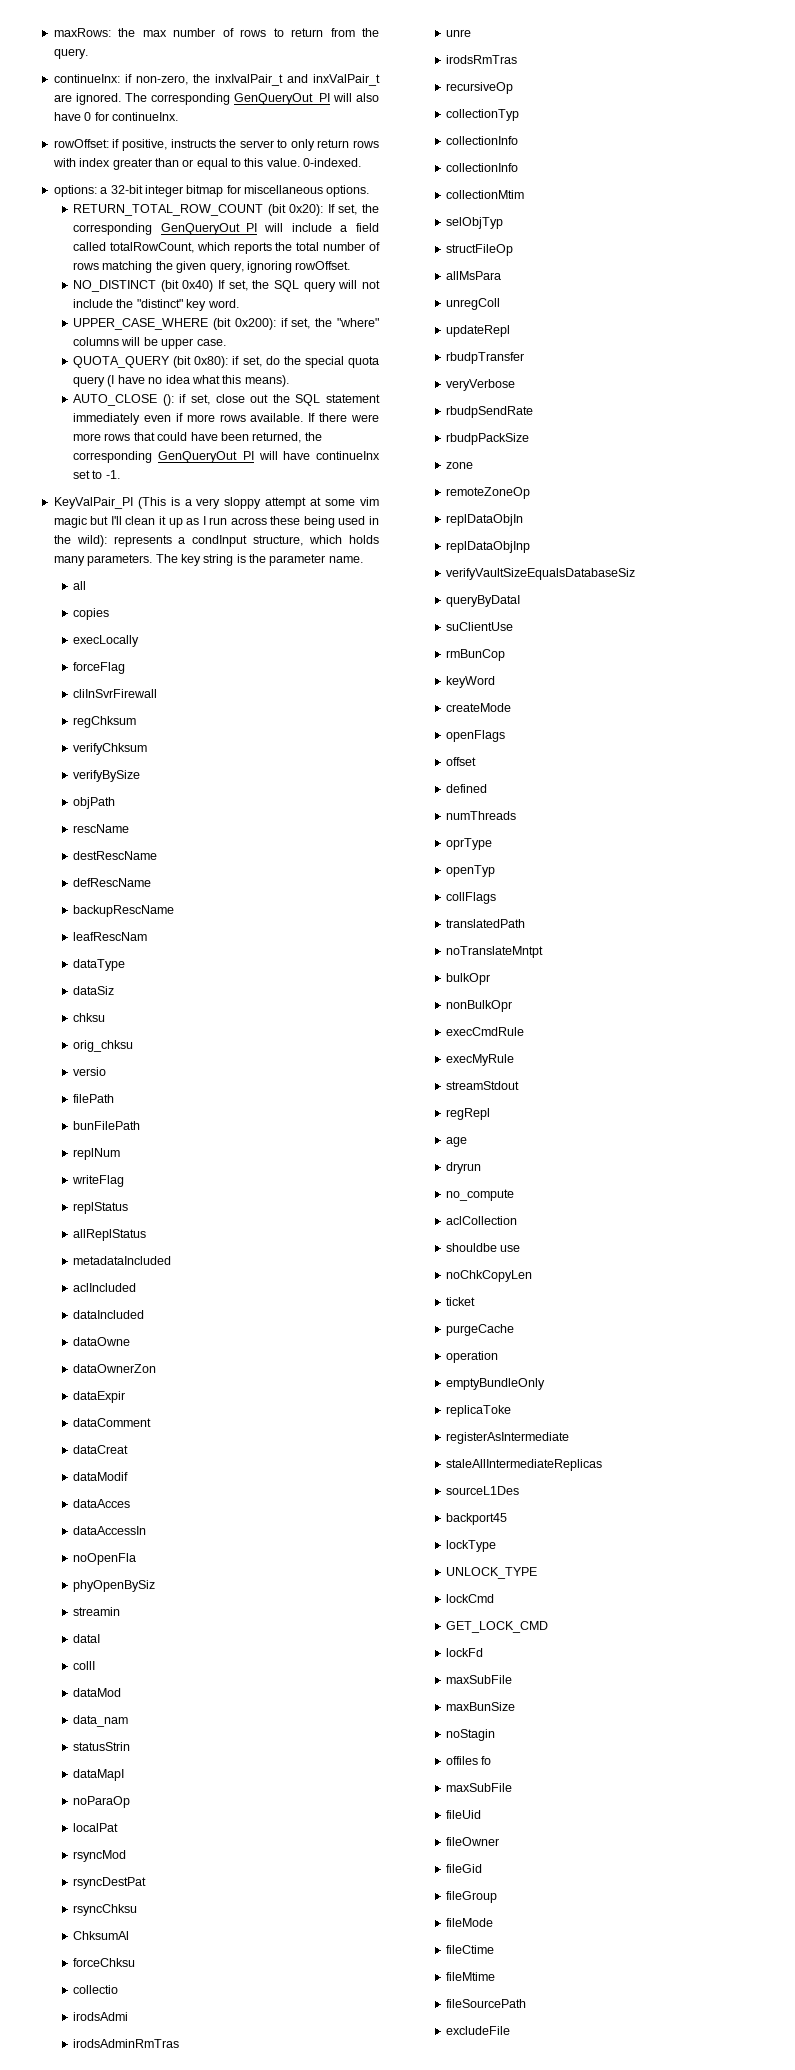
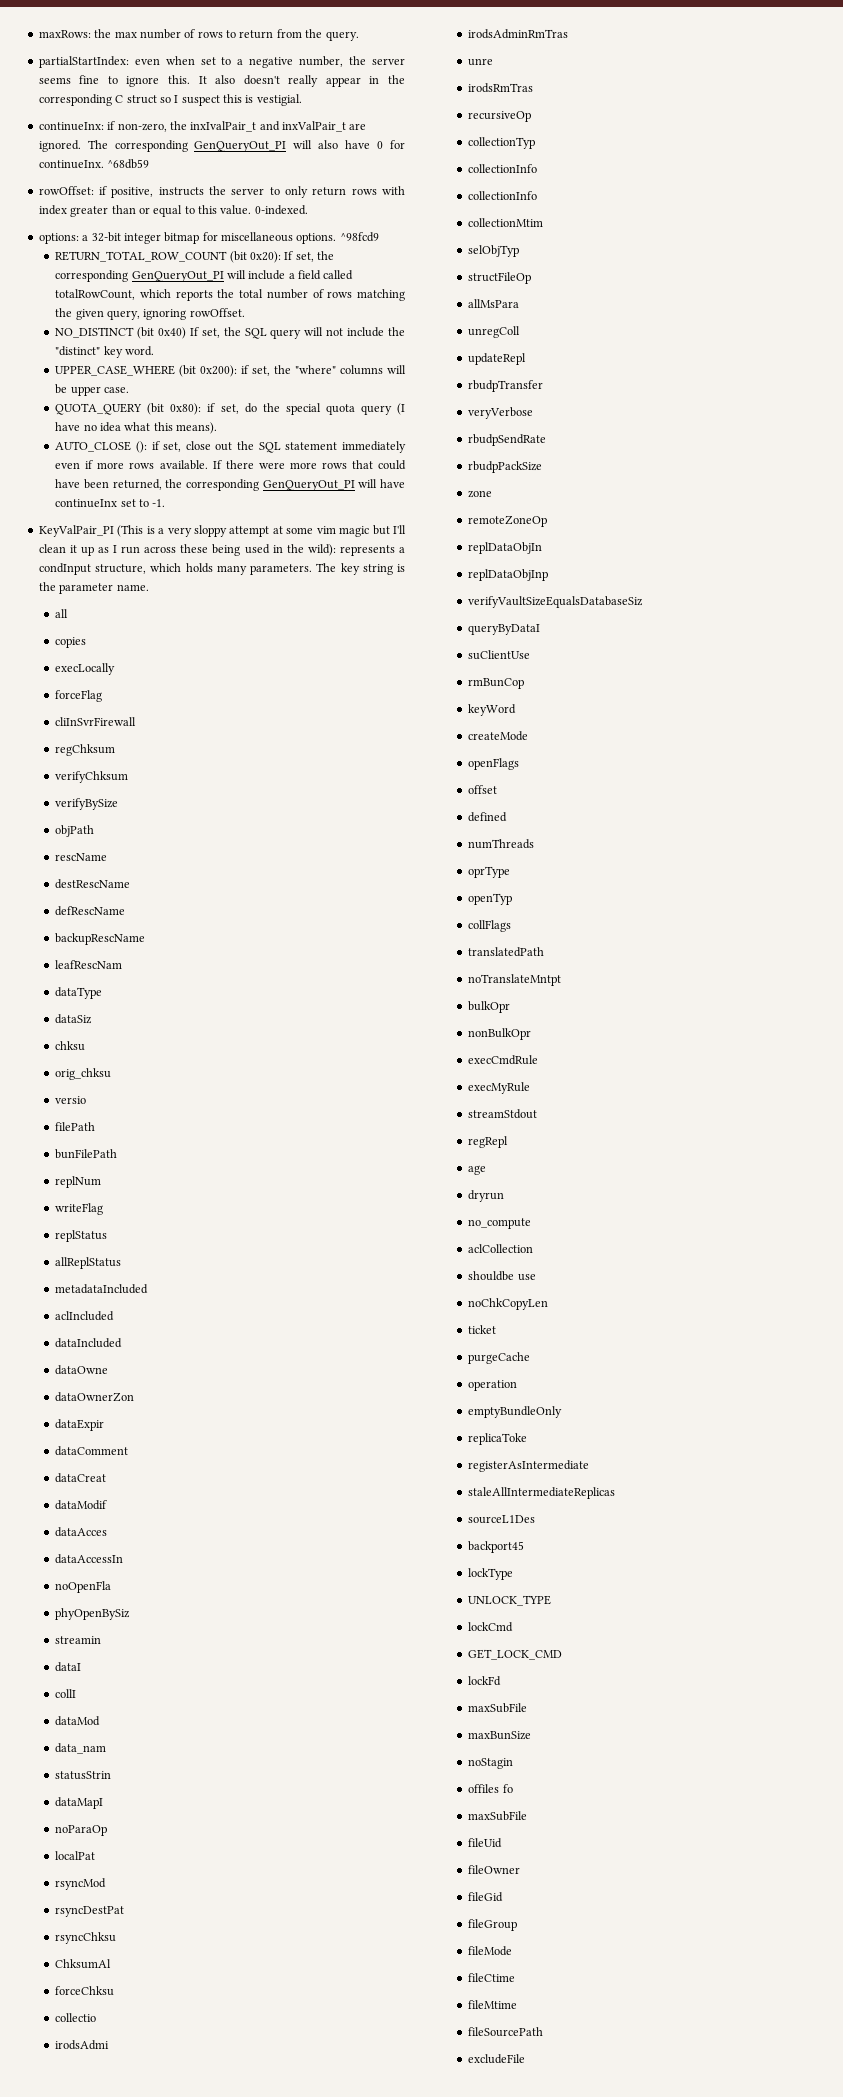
(88, 53) none -> [38,56,406,68] [38,75,405,87] [38,94,302,106] // partialStartIndex: even when set to a negative number, the server seems fine to ignore this. It also doesn't really appear in the corresponding C struct so I suspect this is vestigial.
(178, 116) none -> [107,159,150,169] ^68db59
(370, 191) none -> [339,232,379,242] ^98fcd9

